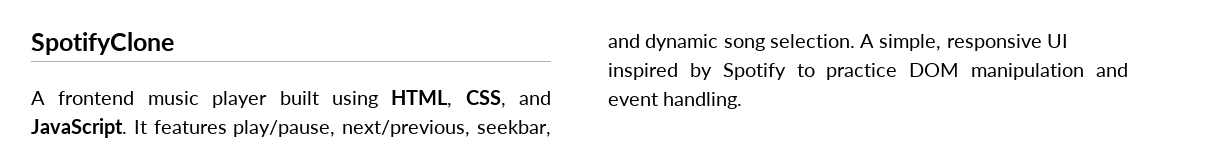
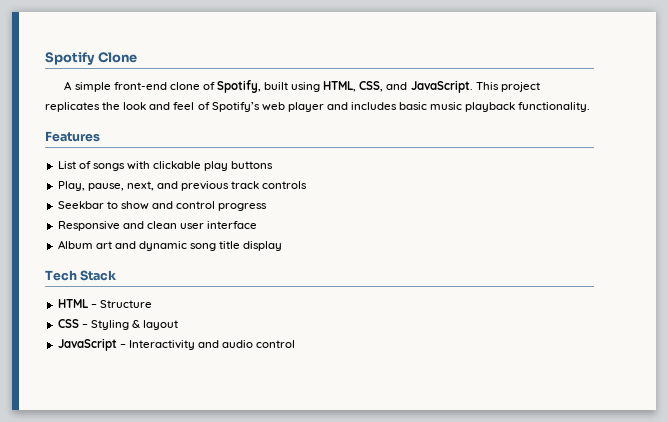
[31,32,174,55] [31,91,268,108] SpotifyClone // A frontend music player -> [45,52,137,65] [64,80,261,93] Spotify Clone // A simple front-end clone of Spotify,
[133,120,551,137] [608,34,1068,51] [608,63,1128,80] [608,92,743,109] It features play/pause, next/previous, seekbar, and dynamic song selection. A simple, responsive UI inspired by Spotify to practice DOM manipulation and event handling. -> [475,82,540,92] [45,102,591,112] [45,131,100,142] [57,161,274,171] [57,181,308,191] [57,201,268,211] [57,221,258,231] [57,240,283,251] [45,270,117,281] [57,299,152,308] [57,319,179,330] [57,338,296,351] This project replicates the look and feel of Spotify’s web player and includes basic music playback functionality. // Features // List of songs with clickable play buttons // Play, pause, next, and previous track controls // Seekbar to show and control progress // Responsive and clean user interface // Album art and dynamic song title display // Tech Stack // HTML – Structure // CSS – Styling & layout // JavaScript – Interactivity and audio control

